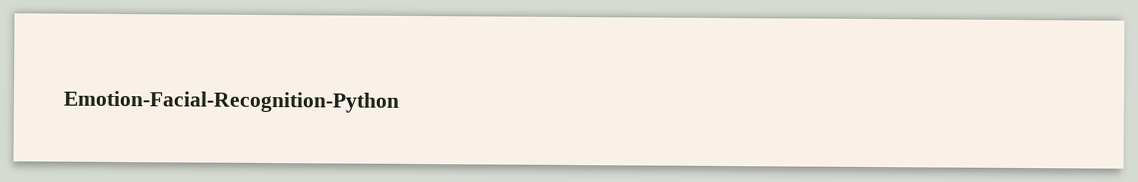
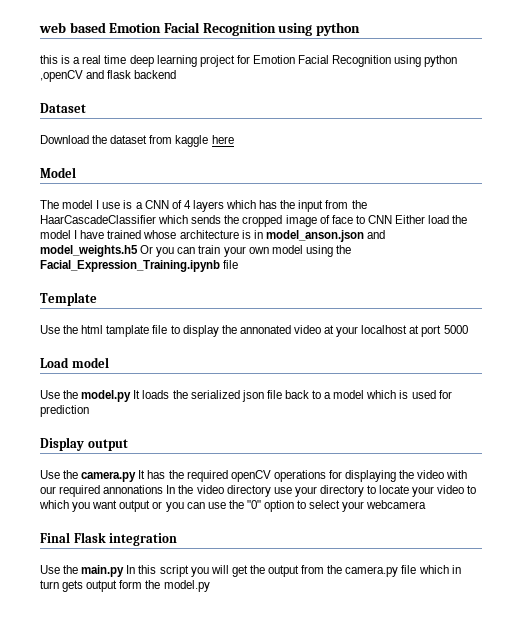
[63,90,399,113] Emotion-Facial-Recognition-Python -> [39,22,360,36] [40,55,458,67] [40,70,177,82] [40,103,86,113] [40,135,234,147] [40,167,76,178] [40,200,367,212] [40,215,468,227] [40,230,385,242] [40,245,351,257] [40,260,239,272] [40,292,97,306] [40,325,468,337] [40,357,109,368] [40,390,452,402] [40,405,89,417] [40,437,128,451] [40,470,468,482] [40,485,477,497] [39,500,427,512] [40,532,178,546] [40,565,461,577] [40,580,210,592] web based Emotion Facial Recognition using python // this is a real time deep learning project for Emotion Facial Recognition using python ,openCV and flask backend // Dataset // Download the dataset from kaggle here // Model // The model I use is a CNN of 4 layers which has the input from the HaarCascadeClassifier which sends the cropped image of face to CNN Either load the model I have trained whose architecture is in model_anson.json and model_weights.h5 Or you can train your own model using the Facial_Expression_Training.ipynb file // Template // Use the html tamplate file to display the annonated video at your localhost at port 5000 // Load model // Use the model.py It loads the serialized json file back to a model which is used for prediction // Display output // Use the camera.py It has the required openCV operations for displaying the video with our required annonations In the video directory use your directory to locate your video to which you want output or you can use the "0" option to select your webcamera // Final Flask integration // Use the main.py In this script you will get the output from the camera.py file which in turn gets output form the model.py

